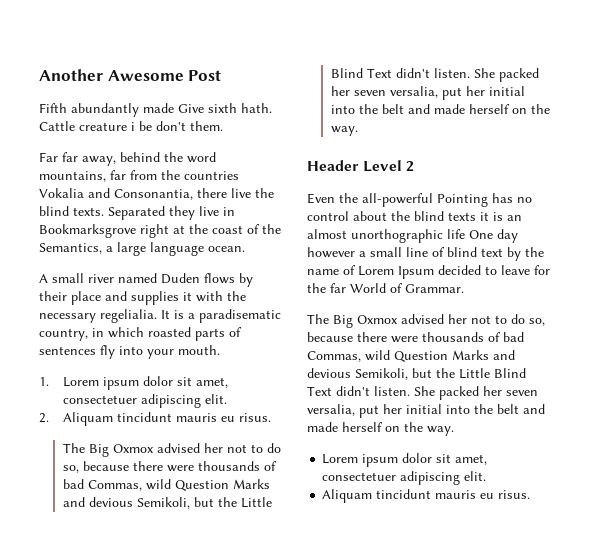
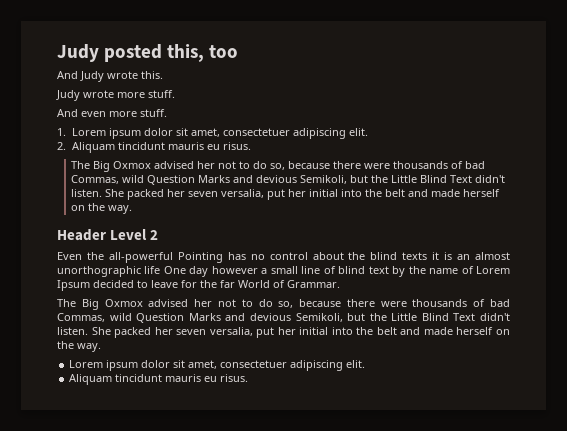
[39,69,222,81] [39,103,272,117] [39,121,223,131] [39,152,216,166] [39,170,239,182] [39,188,274,200] [39,206,235,220] [39,224,281,238] [39,242,245,256] [39,273,253,287] [39,291,246,305] [39,309,281,323] [39,327,242,341] [39,345,220,359] Another Awesome Post // Fifth abundantly made Give sixth hath. Cattle creature i be don't them. // Far far away, behind the word mountains, far from the countries Vokalia and Consonantia, there live the blind texts. Separated they live in Bookmarksgrove right at the coast of the Semantics, a large language ocean. // A small river named Duden flows by their place and supplies it with the necessary regelialia. It is a paradisematic country, in which roasted parts of sentences fly into your mouth. -> [57,44,239,62] [57,71,163,82] [56,90,175,101] [57,109,167,117] Judy posted this, too // And Judy wrote this. // Judy wrote more stuff. // And even more stuff.

